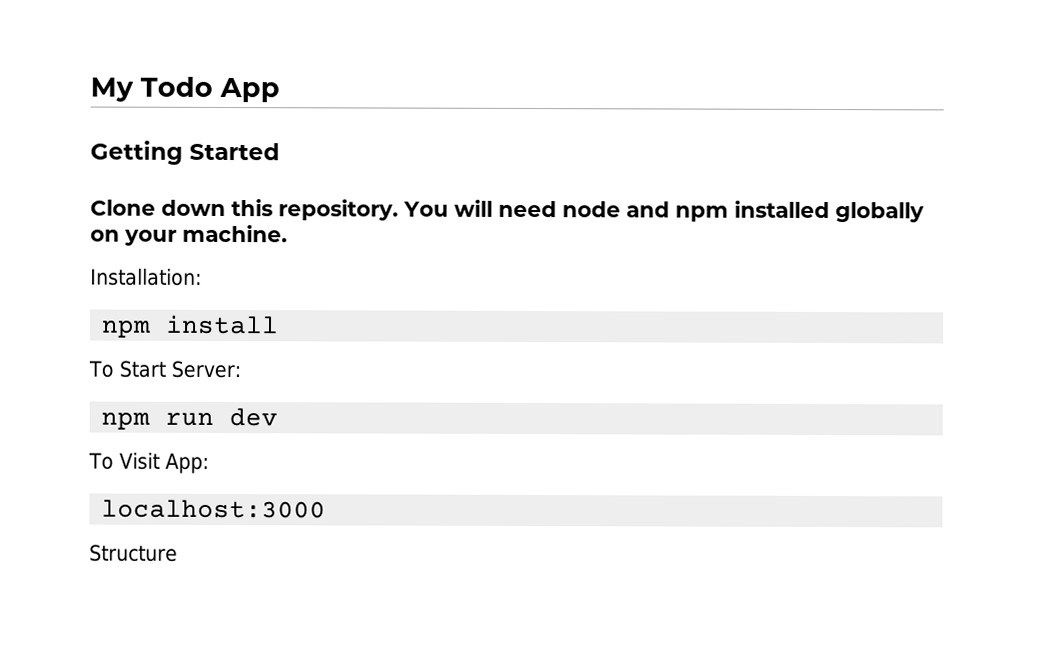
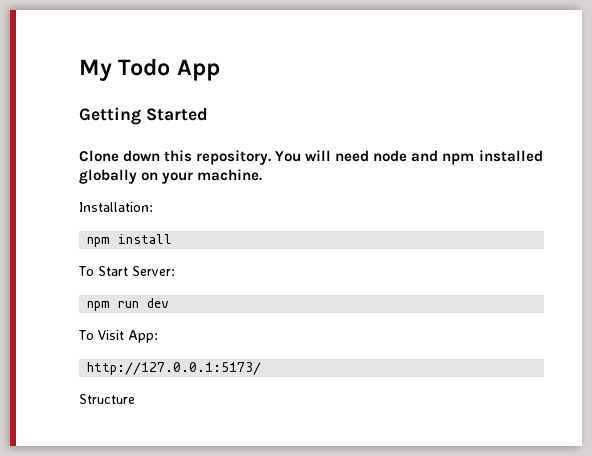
[101,499,327,519] localhost:3000 -> [87,362,262,375] http://127.0.0.1:5173/

